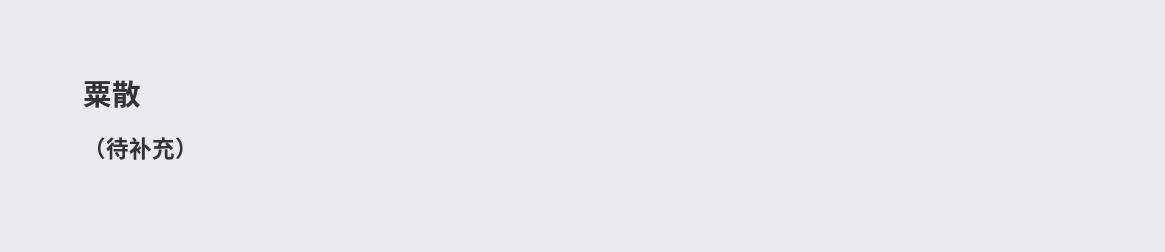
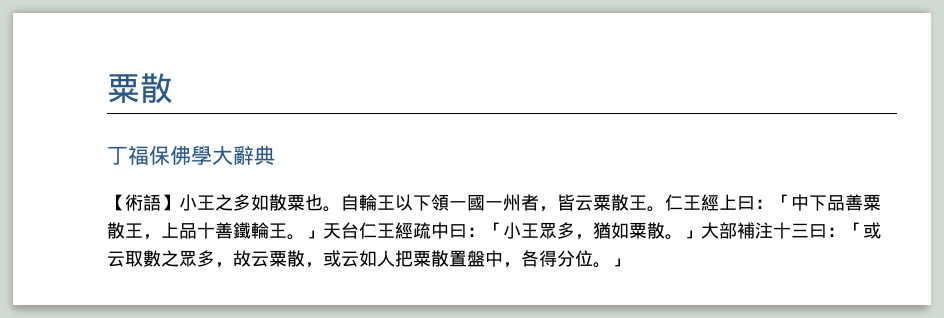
[83,137,198,160] （待补充） -> [107,145,275,165] [107,194,881,212] [107,222,881,240] [107,250,629,268] 丁福保佛學大辭典 // 【術語】小王之多如散粟也。自輪王以下領一國一州者，皆云粟散王。仁王經上曰：「中下品善粟散王，上品十善鐵輪王。」天台仁王經疏中曰：「小王眾多，猶如粟散。」大部補注十三曰：「或云取數之眾多，故云粟散，或云如人把粟散置盤中，各得分位。」

